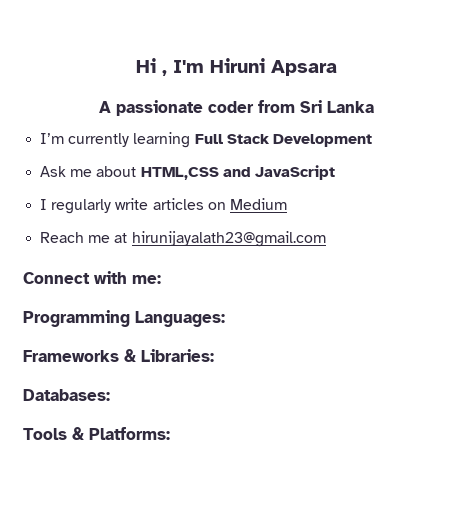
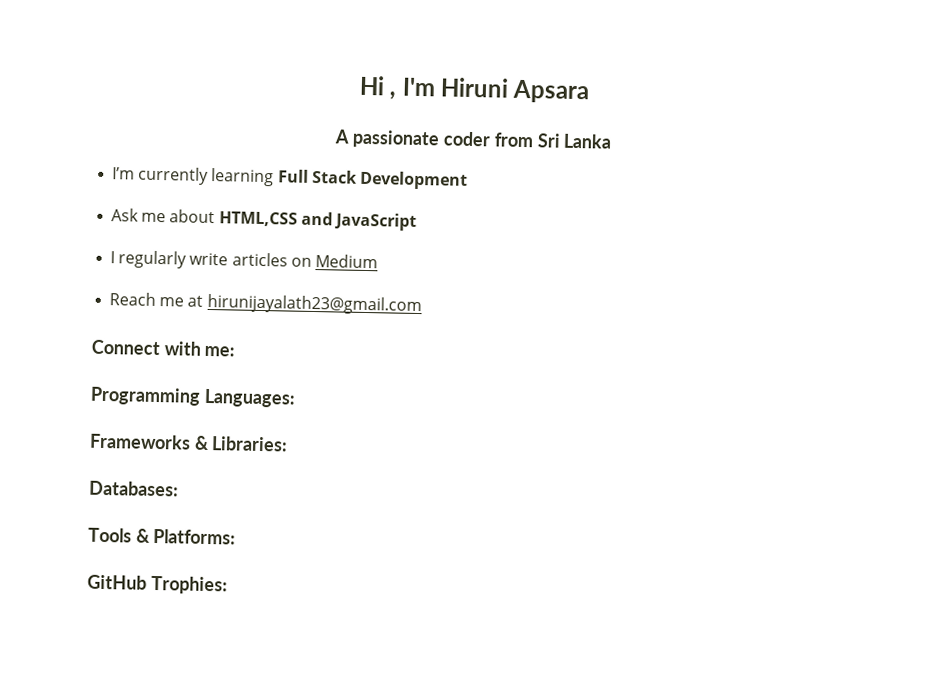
(170, 433) none -> [87,574,228,595] // GitHub Trophies:

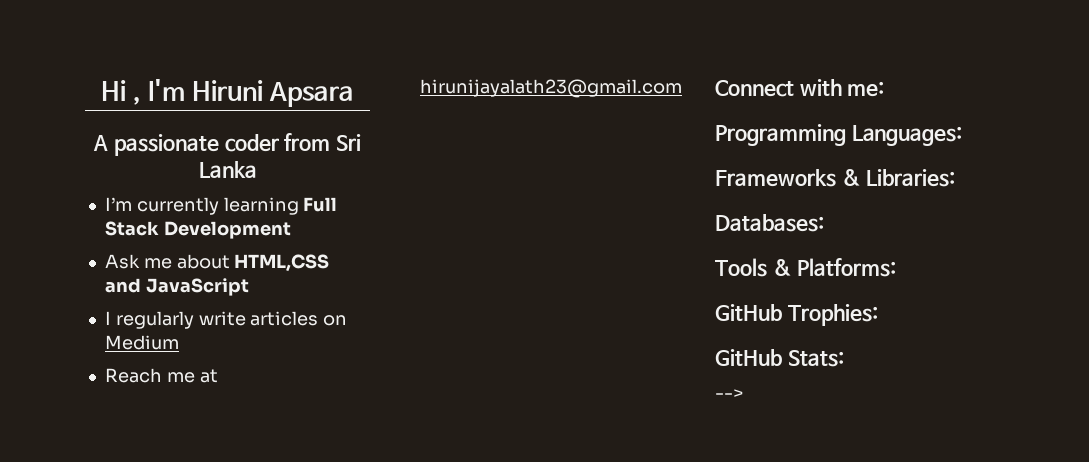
(228, 585) none -> [715,349,844,367] [715,389,744,399] // GitHub Stats: // -->

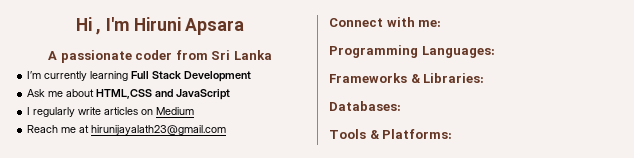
[715,304,878,326] [715,349,844,367] [715,389,744,399] // GitHub Trophies: // GitHub Stats: // --> -> (453, 134) none

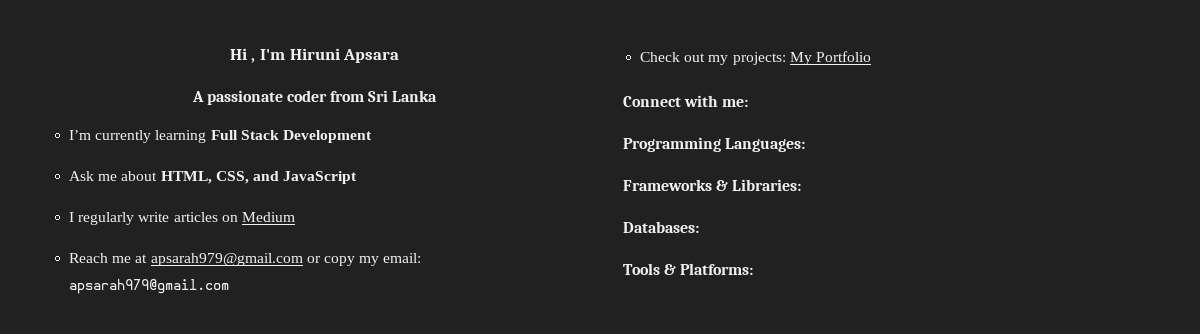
[96,89,153,99] HTML,CSS -> [160,171,249,184] HTML, CSS,
[91,125,227,135] hirunijayalath23@gmail.com -> [150,253,422,266] [69,279,230,294] [640,51,871,65] apsarah979@gmail.com or copy my email: apsarah979@gmail.com // Check out my projects: My Portfolio

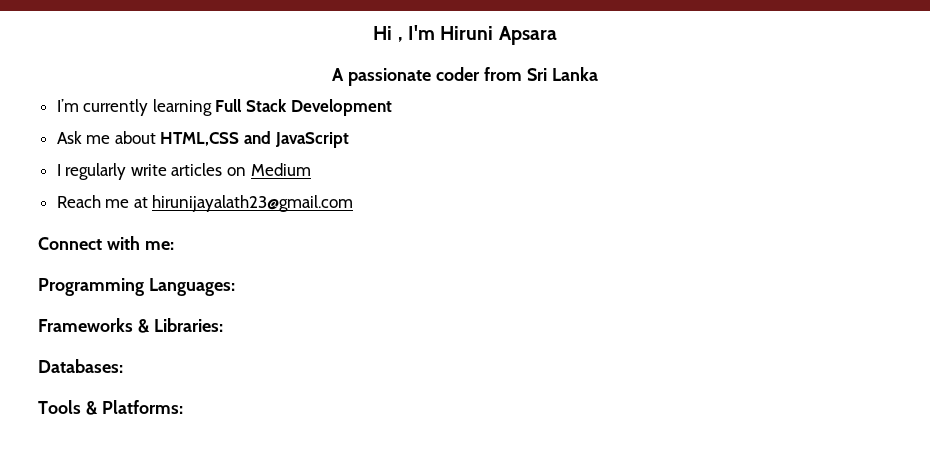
[160,171,249,184] HTML, CSS, -> [160,132,240,146] HTML,CSS
[150,253,422,266] [69,279,230,294] [640,51,871,65] apsarah979@gmail.com or copy my email: apsarah979@gmail.com // Check out my projects: My Portfolio -> [152,195,354,212] hirunijayalath23@gmail.com

